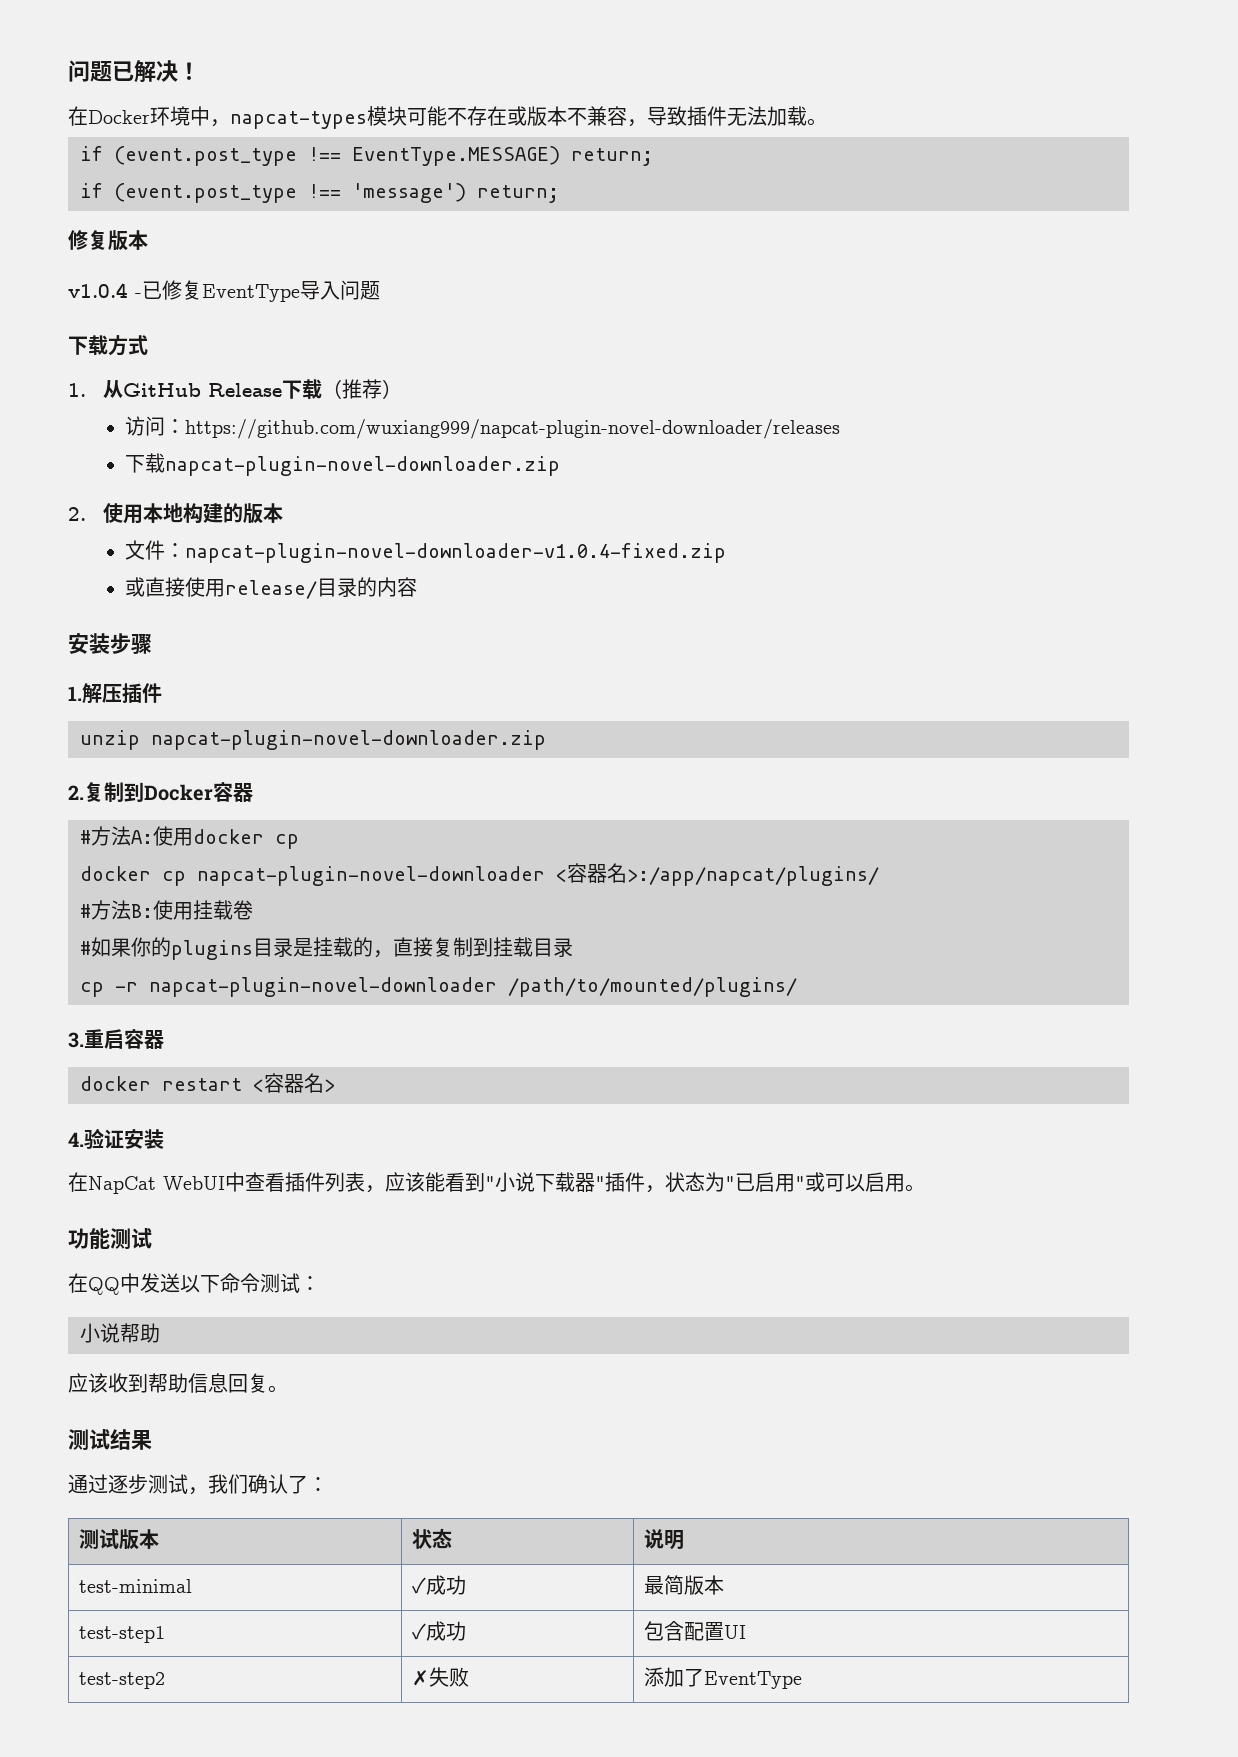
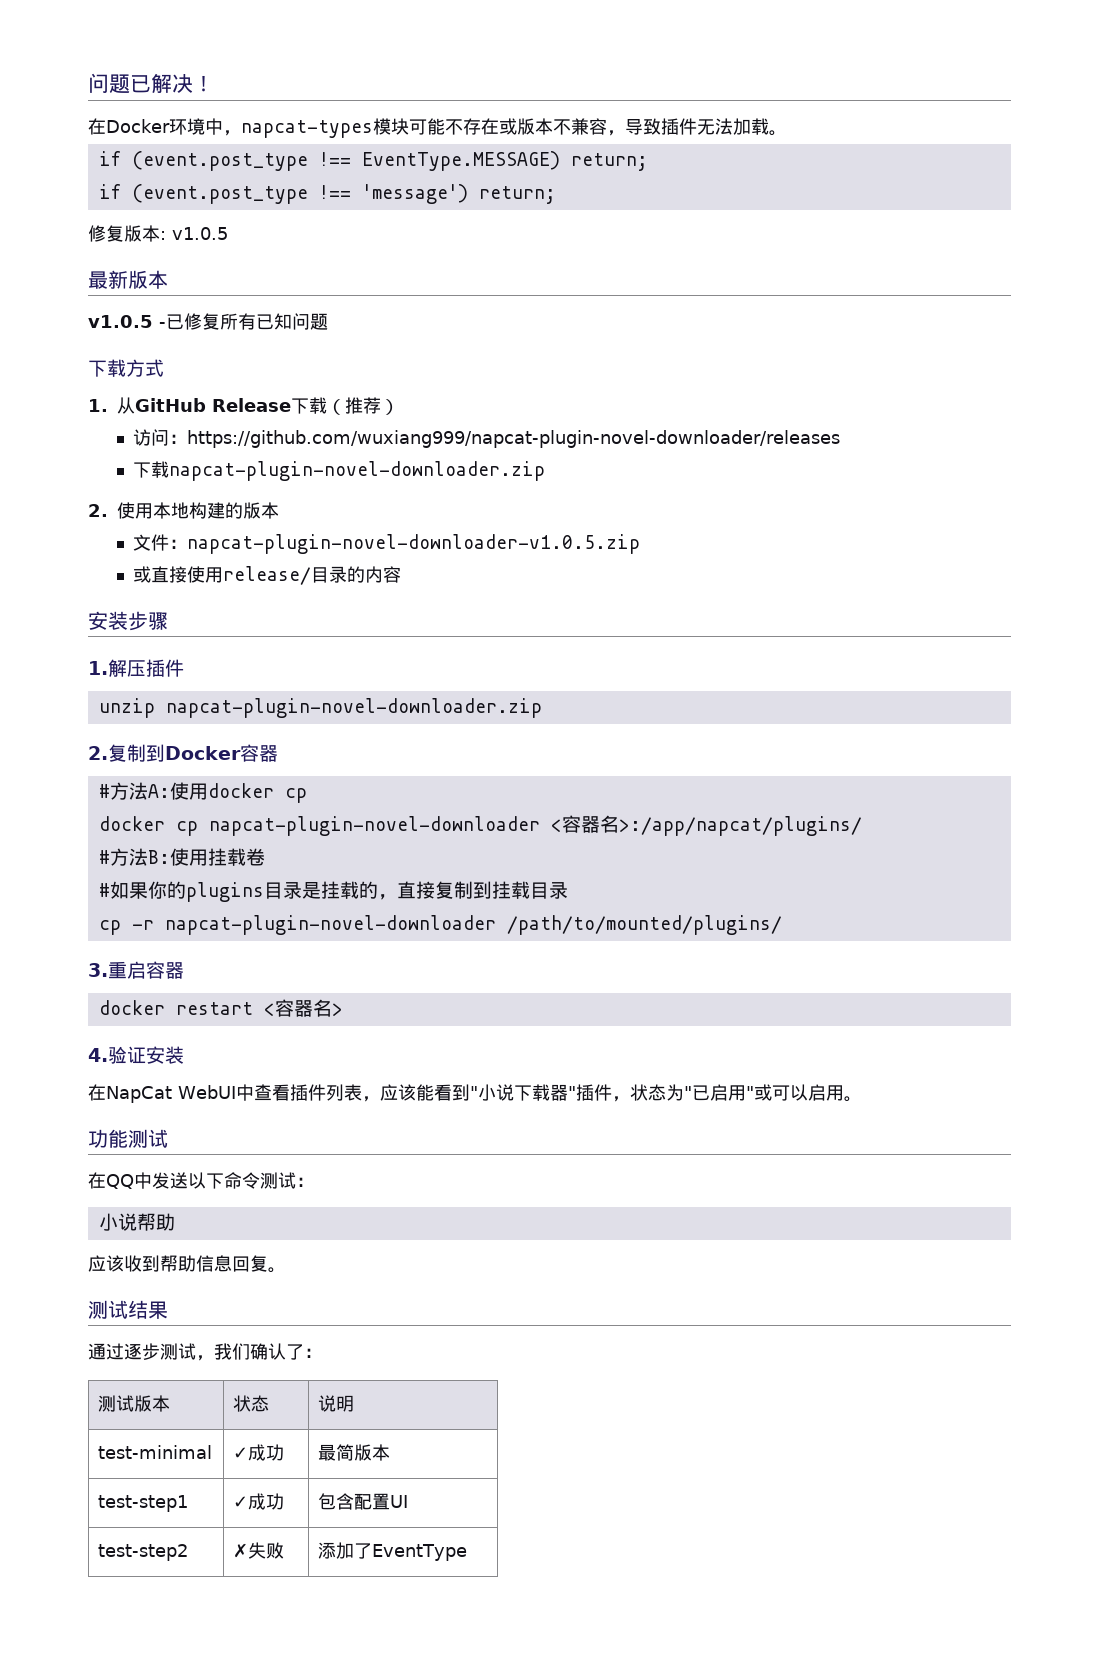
[68,283,128,298] // v1.0.4 -> [160,227,228,240] [88,270,168,289] [88,315,153,328] : v1.0.5 // 最新版本 // v1.0.5
[202,281,340,302] EventType导入 -> [220,313,292,330] 所有已知
[184,543,726,563] napcat-plugin-novel-downloader-v1.0.4-fixed.zip -> [187,534,641,554] napcat-plugin-novel-downloader-v1.0.5.zip

